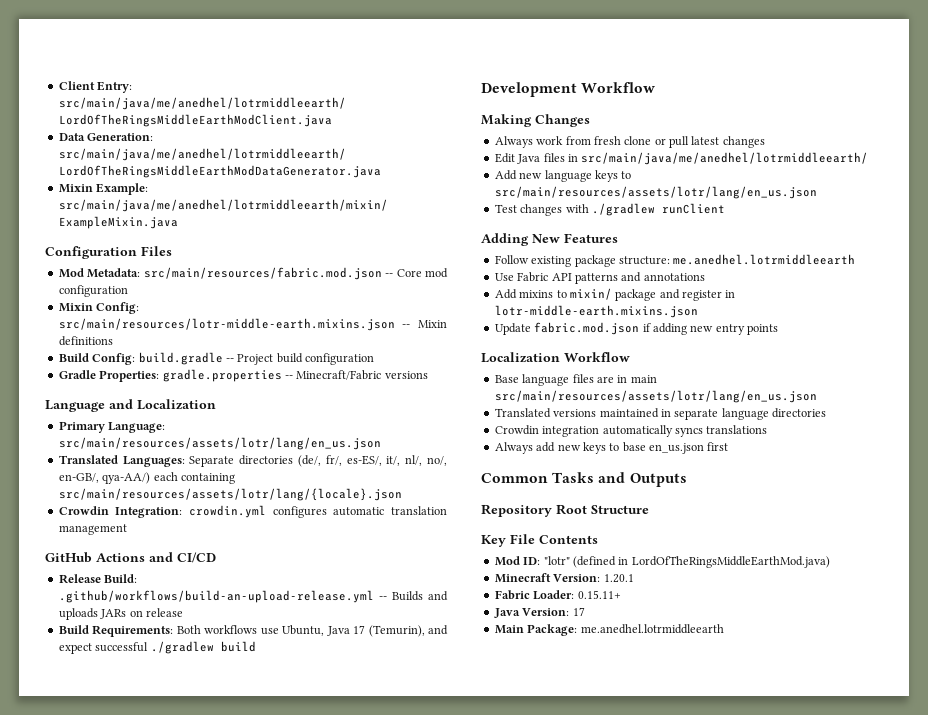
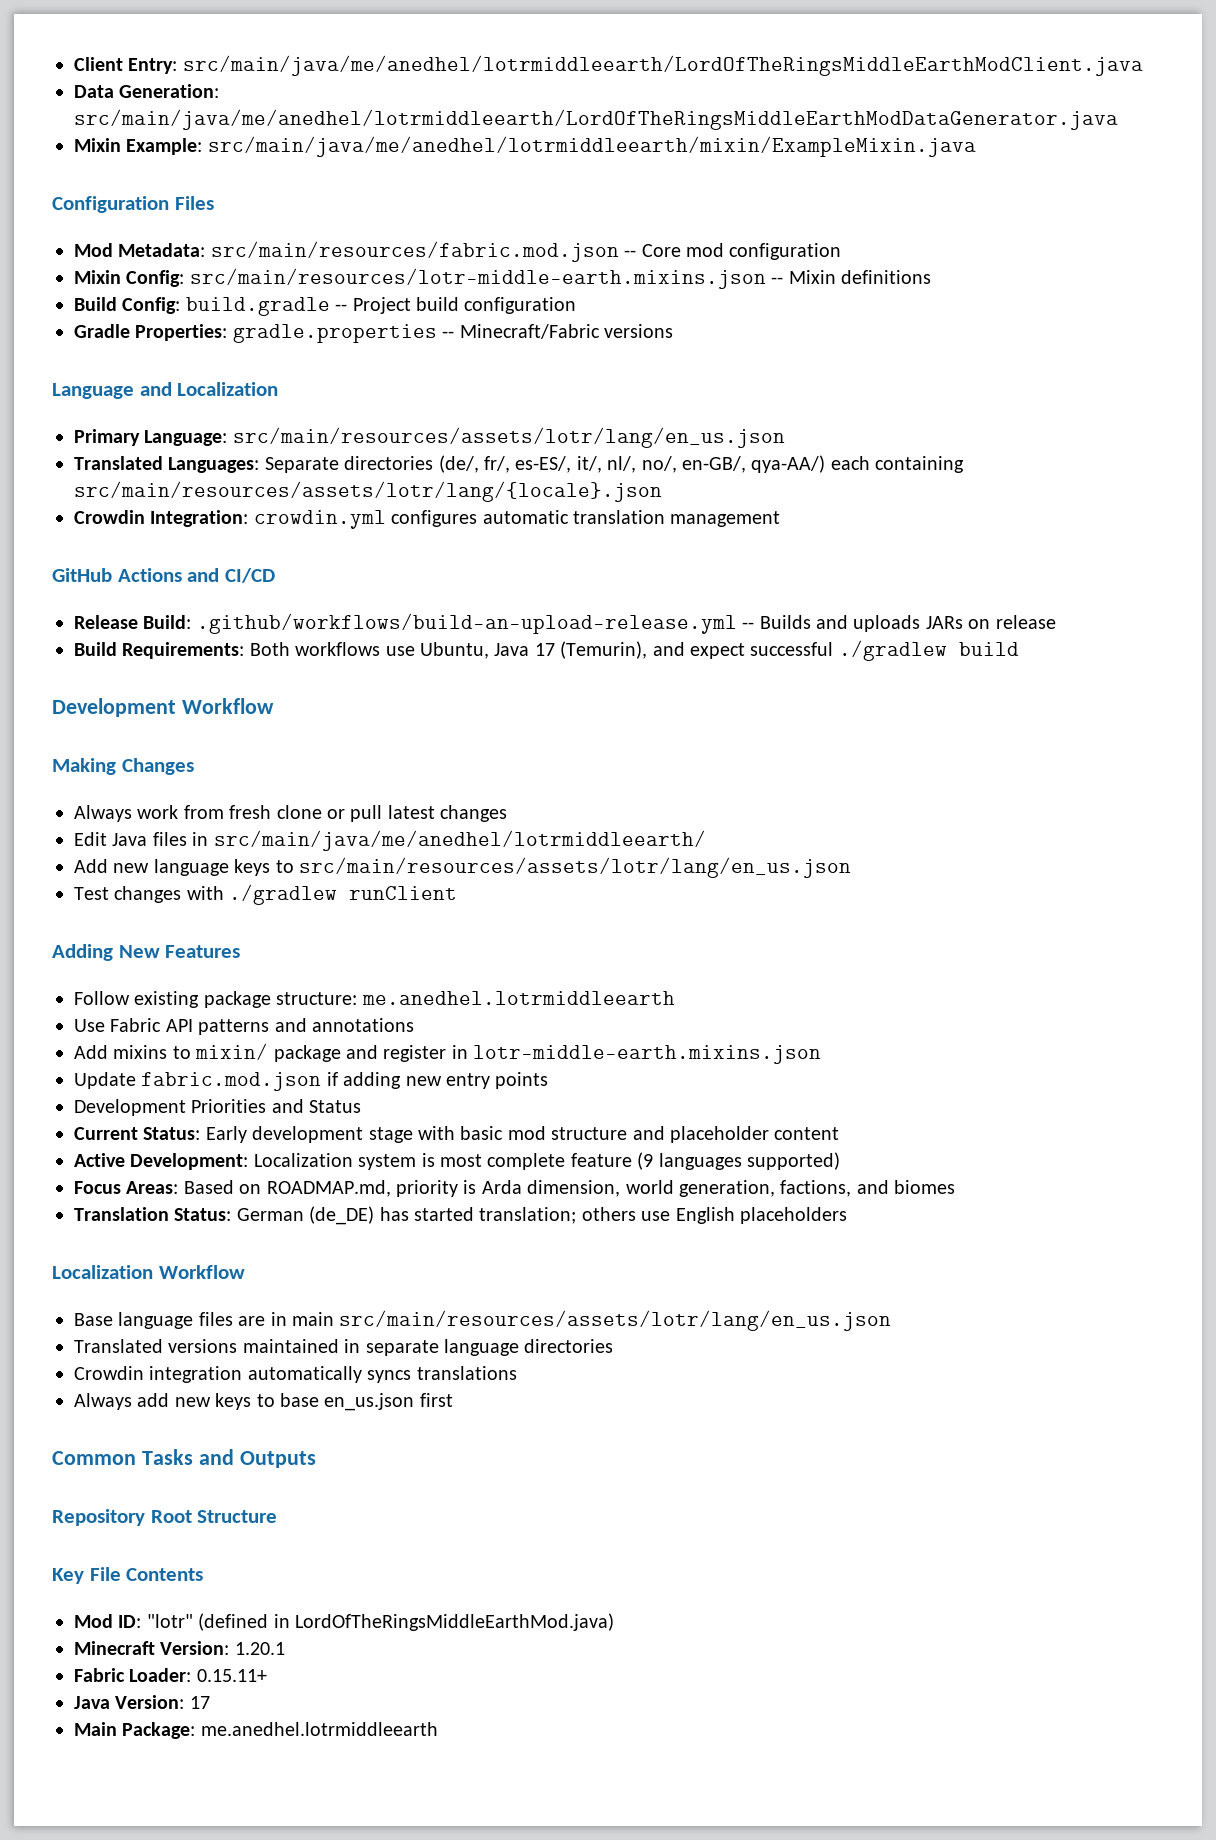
(778, 329) none -> [74,1099,362,1116] [74,1126,840,1143] [74,1152,840,1170] [74,1180,956,1197] [74,1206,847,1225] // Development Priorities and Status // Current Status: Early development stage with basic mod structure and placeholder content // Active Development: Localization system is most complete feature (9 languages supported) // Focus Areas: Based on ROADMAP.md, priority is Arda dimension, world generation, factions, and biomes // Translation Status: German (de_DE) has started translation; others use English placeholders

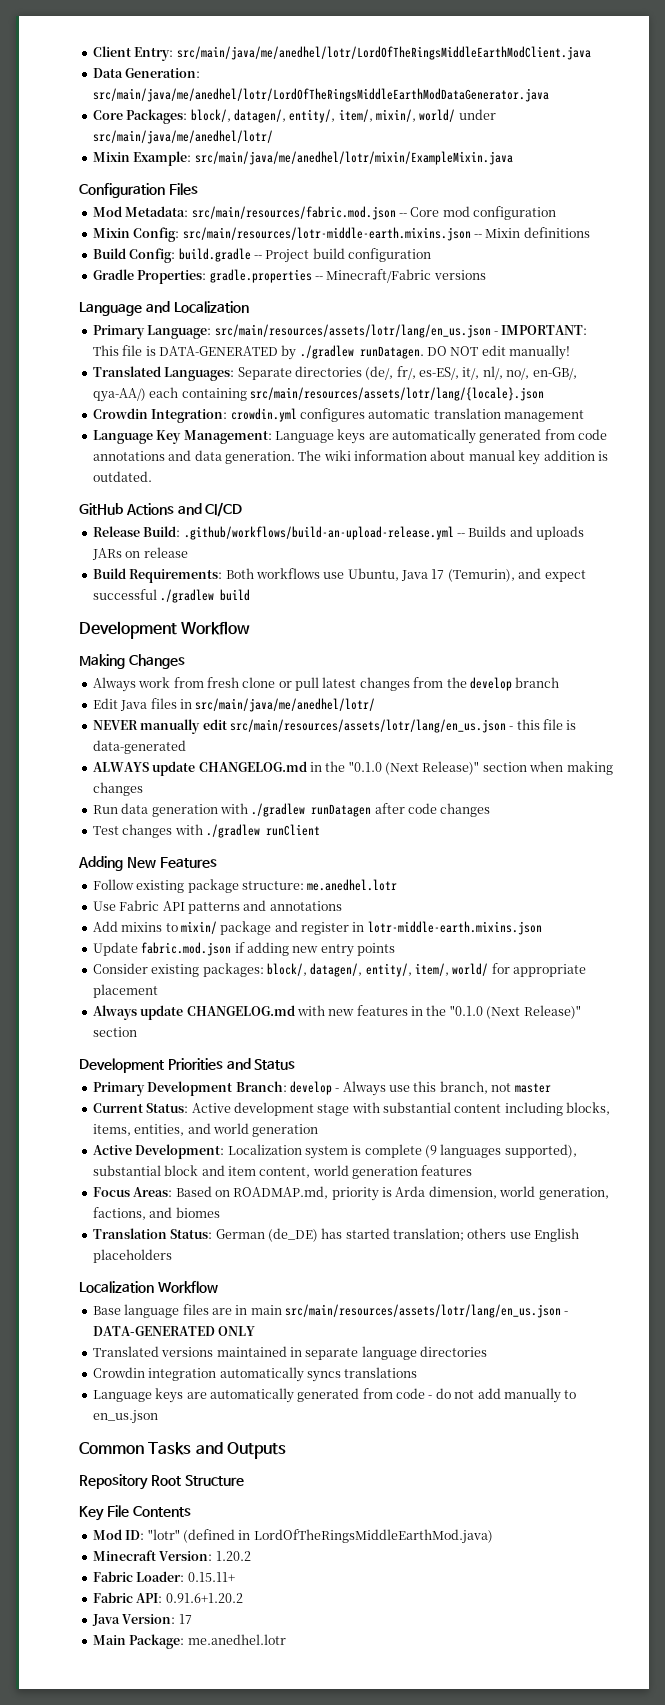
[182,55,1143,76] src/main/java/me/anedhel/lotrmiddleearth/LordOfTheRingsMiddleEarthModClient.java -> [176,46,591,60] src/main/java/me/anedhel/lotr/LordOfTheRingsMiddleEarthModClient.java
[74,109,1118,130] src/main/java/me/anedhel/lotrmiddleearth/LordOfTheRingsMiddleEarthModDataGenerator.java -> [92,88,549,102] [92,109,496,124] [92,130,273,144] src/main/java/me/anedhel/lotr/LordOfTheRingsMiddleEarthModDataGenerator.java // Core Packages: block/, datagen/, entity/, item/, mixin/, world/ under src/main/java/me/anedhel/lotr/
[207,136,976,157] src/main/java/me/anedhel/lotrmiddleearth/mixin/ExampleMixin.java -> [194,151,513,165] src/main/java/me/anedhel/lotr/mixin/ExampleMixin.java
(785, 437) none -> [493,325,588,335] [92,345,571,360] - IMPORTANT: This file is DATA-GENERATED by ./gradlew runDatagen. DO NOT edit manually!
(781, 519) none -> [92,429,608,444] [92,450,608,465] [92,471,152,482] // Language Key Management: Language keys are automatically generated from code annotations and data generation. The wiki information about manual key addition is outdated.
(508, 813) none -> [413,677,560,691] from the develop branch
[213,830,706,851] [74,857,851,878] src/main/java/me/anedhel/lotrmiddleearth/ // Add new language keys to src/main/resources/assets/lotr/lang/en_us.json -> [195,698,376,712] [92,719,577,734] [92,740,186,754] [92,761,613,776] [92,782,143,796] [92,803,491,817] src/main/java/me/anedhel/lotr/ // NEVER manually edit src/main/resources/assets/lotr/lang/en_us.json - this file is data-generated // ALWAYS update CHANGELOG.md in the "0.1.0 (Next Release)" section when making changes // Run data generation with ./gradlew runDatagen after code changes
[361,991,675,1005] me.anedhel.lotrmiddleearth -> [307,879,398,891] me.anedhel.lotr
[74,1099,362,1116] Development Priorities and Status -> [92,963,587,977] [92,984,158,998] [92,1005,581,1020] [92,1027,137,1037] [79,1058,296,1073] [92,1081,551,1096] Consider existing packages: block/, datagen/, entity/, item/, world/ for appropriate placement // Always update CHANGELOG.md with new features in the "0.1.0 (Next Release)" section // Development Priorities and Status // Primary Development Branch: develop - Always use this branch, not master
[205,1126,247,1143] Early -> [191,1103,231,1113] Active
[460,1126,840,1143] basic mod structure and placeholder content -> [383,1102,611,1116] [92,1123,319,1137] substantial content including blocks, items, entities, and world generation
[439,1152,840,1170] most complete feature (9 languages supported) -> [364,1144,577,1158] [92,1165,473,1179] complete (9 languages supported), substantial block and item content, world generation features
(892, 1320) none -> [564,1311,569,1315] [92,1326,256,1336] - DATA-GENERATED ONLY
[74,1393,319,1410] Always add new keys to base -> [92,1388,577,1403] Language keys are automatically generated from code - do not add manually to
[419,1393,453,1407] first -> (158, 1417) none
[234,1642,285,1655] 1.20.1 -> [215,1551,251,1561] 1.20.2
(267, 1675) none -> [92,1592,243,1603] // Fabric API: 0.91.6+1.20.2
[200,1722,438,1736] me.anedhel.lotrmiddleearth -> [187,1634,286,1645] me.anedhel.lotr

